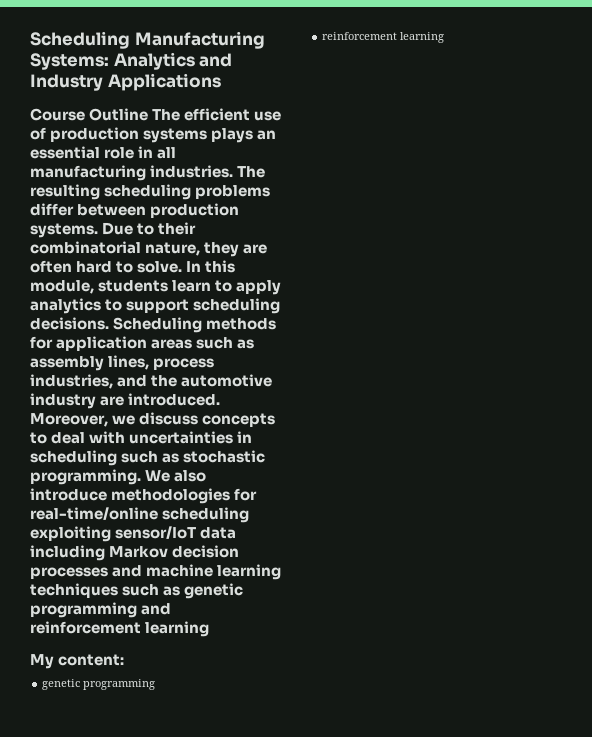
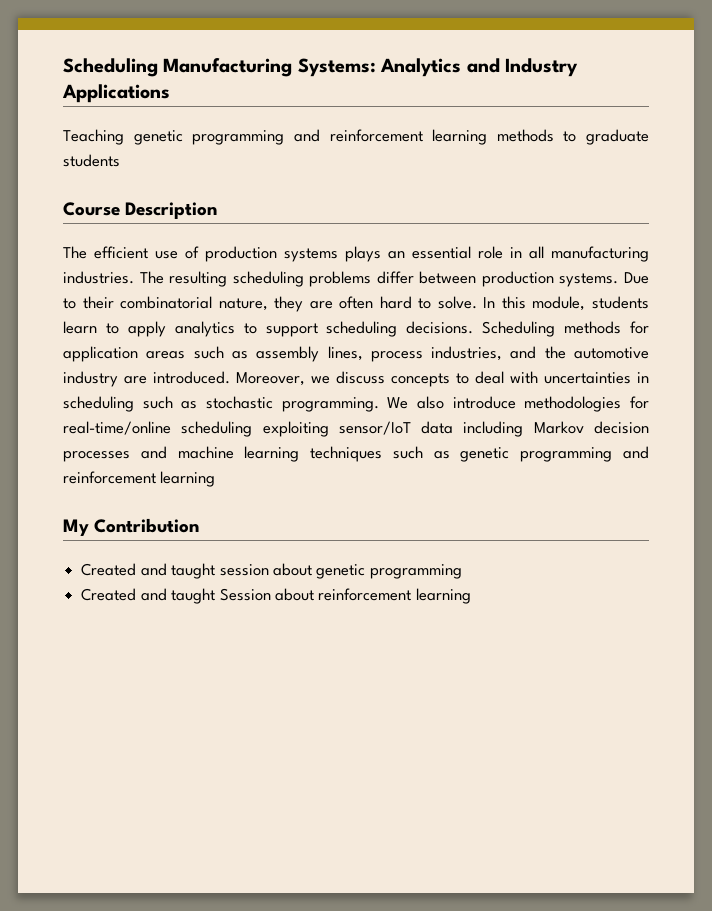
(221, 82) none -> [63,129,649,145] [63,154,120,167] // Teaching genetic programming and reinforcement learning methods to graduate students
[89,108,149,121] Outline -> [125,202,218,219] Description //
[58,654,125,666] [42,679,156,690] content: // genetic programming // -> [94,518,200,533] [81,563,462,579] [81,588,314,604] Contribution // Created and taught session about genetic programming // Created and taught Session about

